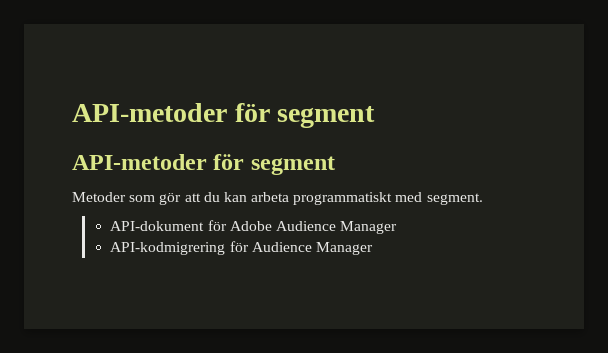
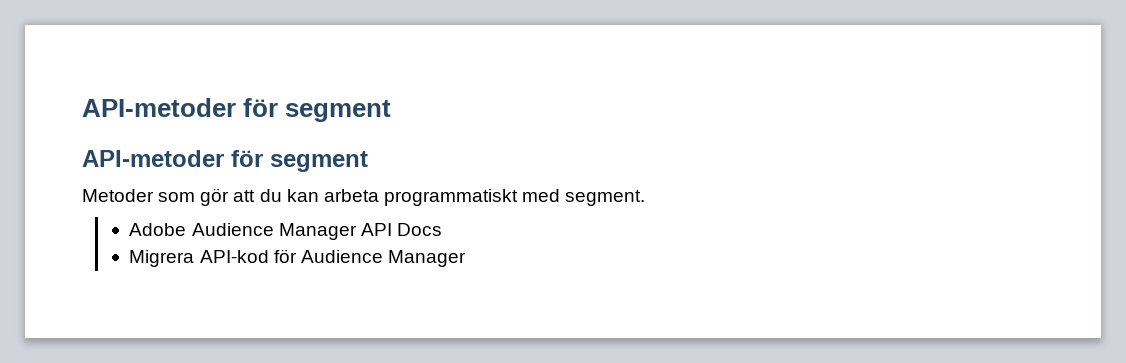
[110,220,227,231] API-dokument för -> (646, 198) none
[110,242,226,255] // API-kodmigrering -> [360,223,442,236] [129,250,269,267] API Docs // Migrera API-kod

